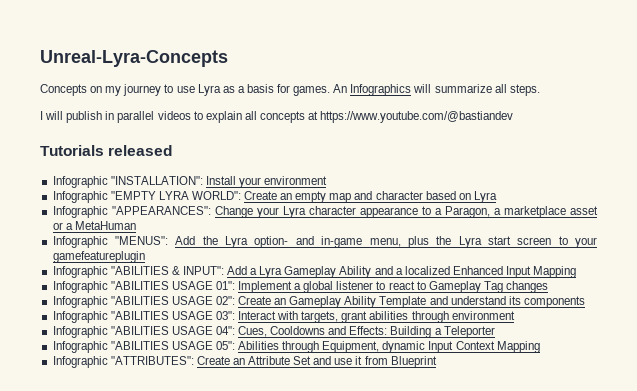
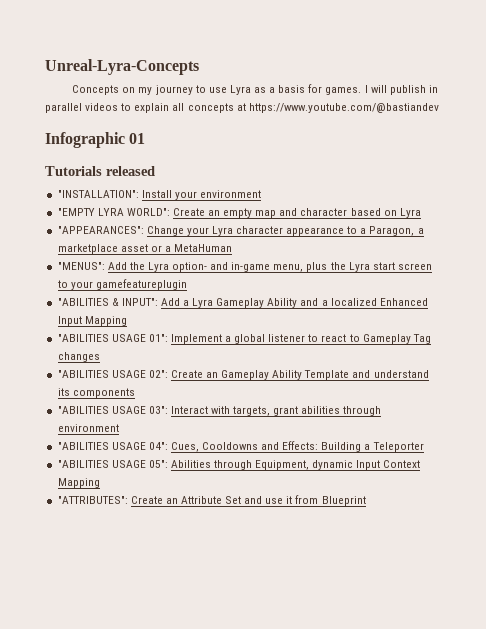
[333,84,540,96] An Infographics will summarize all steps. // -> (362, 91) none
(514, 117) none -> [45,132,146,148] // Infographic 01
[52,176,108,188] Infographic -> (155, 171) none
[52,191,108,203] Infographic -> (261, 194) none
[52,206,108,218] Infographic -> (421, 213) none
[52,236,108,248] Infographic -> (233, 248) none
[52,266,108,278] Infographic -> (187, 284) none
[52,281,108,293] Infographic -> (127, 321) none
[52,296,108,308] Infographic -> (100, 357) none
[52,311,108,323] Infographic -> (135, 393) none
[52,326,108,338] Infographic -> (119, 428) none
[52,341,108,353] Infographic -> (424, 447) none
[52,356,108,368] Infographic -> (100, 483) none

